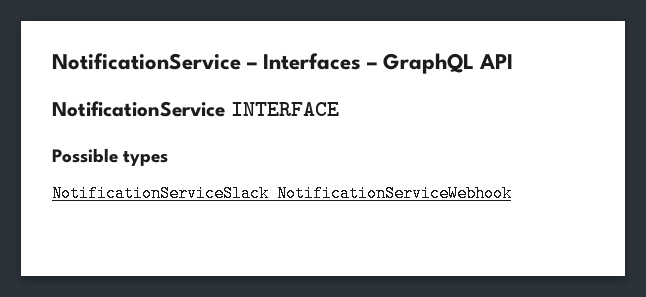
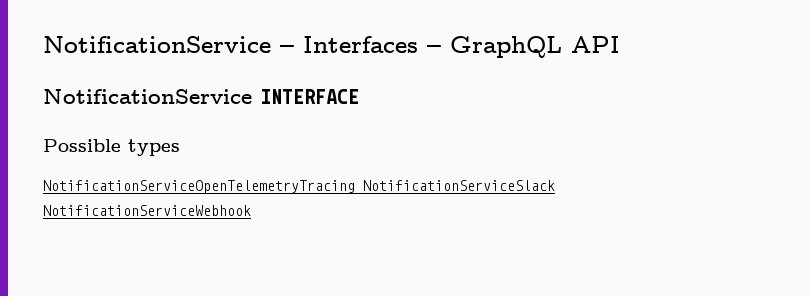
(169, 158) none -> [43,180,355,194] NotificationServiceOpenTelemetryTracing

